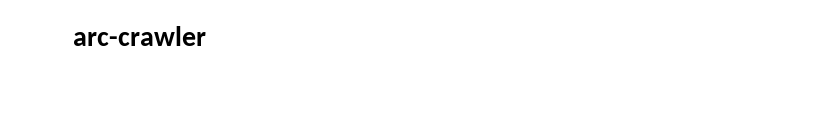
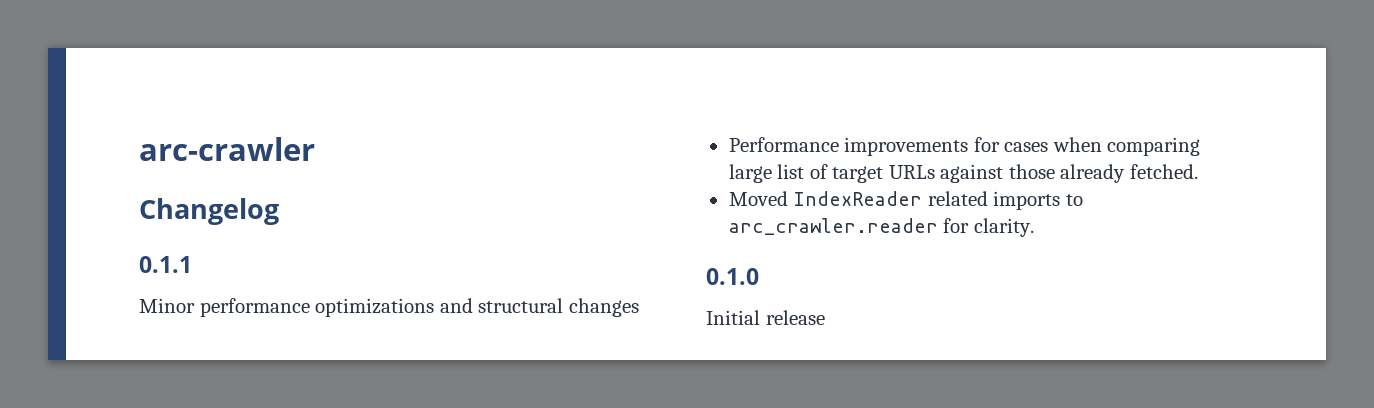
(206, 36) none -> [139,198,279,225] [139,256,192,273] [139,298,639,317] [728,137,1201,156] [728,164,1198,183] [728,191,1083,210] [728,218,1034,237] [706,268,759,285] [706,310,825,325] // Changelog // 0.1.1 // Minor performance optimizations and structural changes // Performance improvements for cases when comparing large list of target URLs against those already fetched. // Moved IndexReader related imports to arc_crawler.reader for clarity. // 0.1.0 // Initial release

